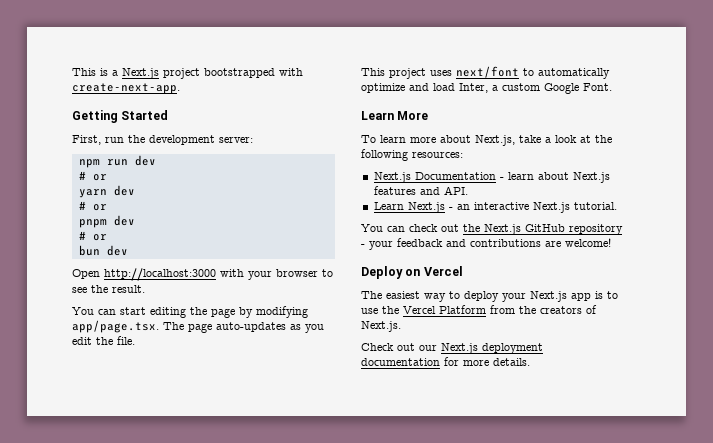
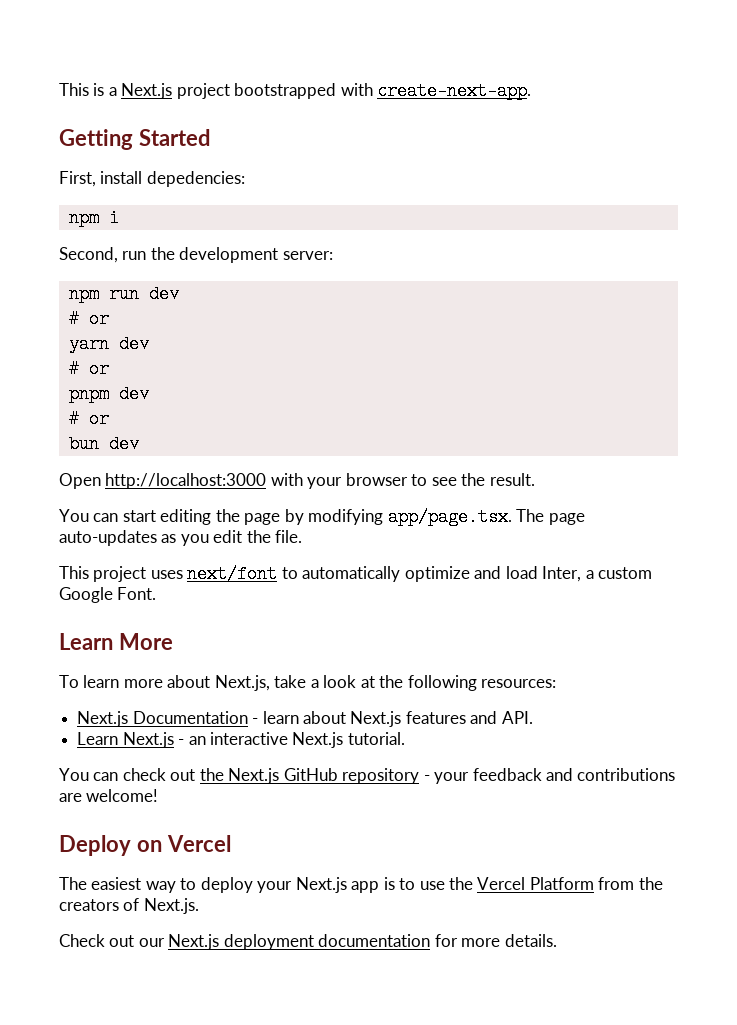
(101, 140) none -> [100,171,245,187] [68,209,119,227] [59,247,118,263] install depedencies: // npm i // Second,

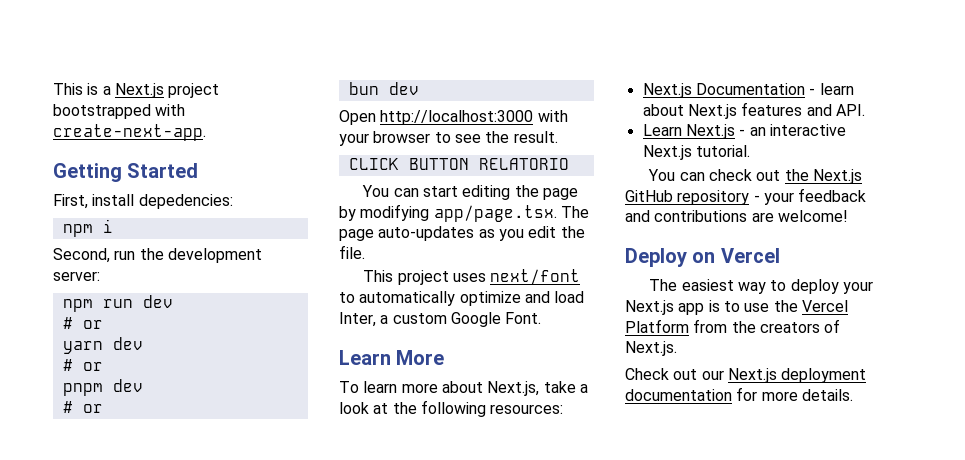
(535, 479) none -> [348,158,569,170] // CLICK BUTTON RELATORIO

